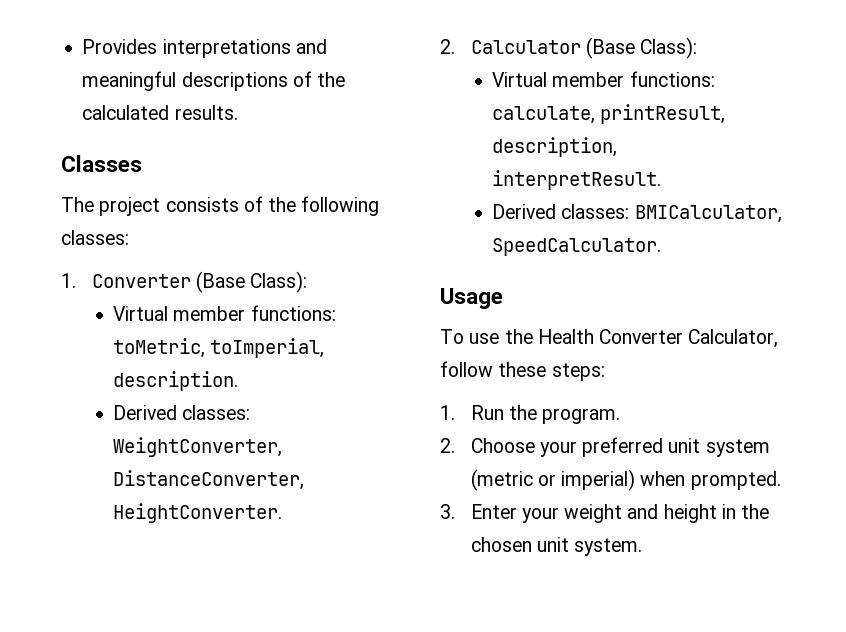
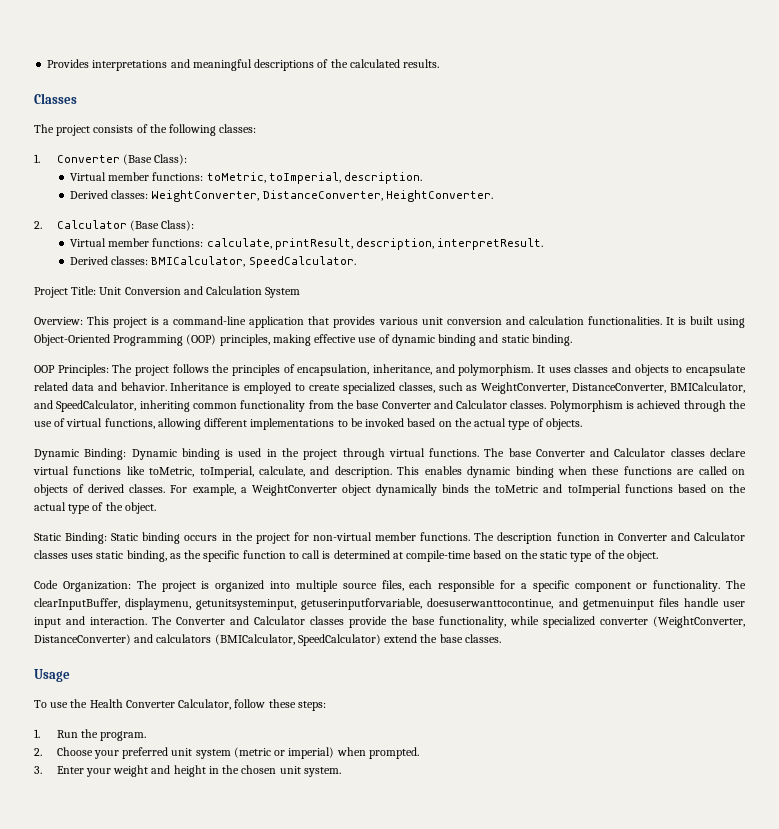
(662, 247) none -> [34,286,301,298] [34,316,745,328] [34,334,572,346] [34,364,746,376] [34,382,746,394] [34,400,746,412] [34,418,582,430] [34,448,747,460] [33,466,745,478] [34,484,746,496] [34,502,156,514] [34,532,745,544] [34,550,659,562] [34,580,746,592] [34,598,745,610] [34,616,745,628] [34,634,501,646] // Project Title: Unit Conversion and Calculation System // Overview: This project is a command-line application that provides various unit conversion and calculation functionalities. It is built using Object-Oriented Programming (OOP) principles, making effective use of dynamic binding and static binding. // OOP Principles: The project follows the principles of encapsulation, inheritance, and polymorphism. It uses classes and objects to encapsulate related data and behavior. Inheritance is employed to create specialized classes, such as WeightConverter, DistanceConverter, BMICalculator, and SpeedCalculator, inheriting common functionality from the base Converter and Calculator classes. Polymorphism is achieved through the use of virtual functions, allowing different implementations to be invoked based on the actual type of objects. // Dynamic Binding: Dynamic binding is used in the project through virtual functions. The base Converter and Calculator classes declare virtual functions like toMetric, toImperial, calculate, and description. This enables dynamic binding when these functions are called on objects of derived classes. For example, a WeightConverter object dynamically binds the toMetric and toImperial functions based on the actual type of the object. // Static Binding: Static binding occurs in the project for non-virtual member functions. The description function in Converter and Calculator classes uses static binding, as the specific function to call is determined at compile-time based on the static type of the object. // Code Organization: The project is organized into multiple source files, each responsible for a specific component or functionality. The clearInputBuffer, displaymenu, getunitsysteminput, getuserinputforvariable, doesuserwanttocontinue, and getmenuinput files handle user input and interaction. The Converter and Calculator classes provide the base functionality, while specialized converter (WeightConverter, DistanceConverter) and calculators (BMICalculator, SpeedCalculator) extend the base classes.

